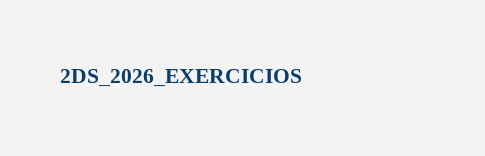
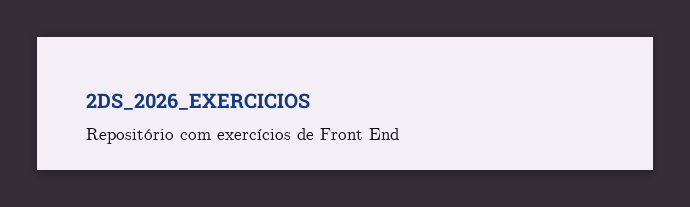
(302, 78) none -> [86,128,399,144] // Repositório com exercícios de Front End

